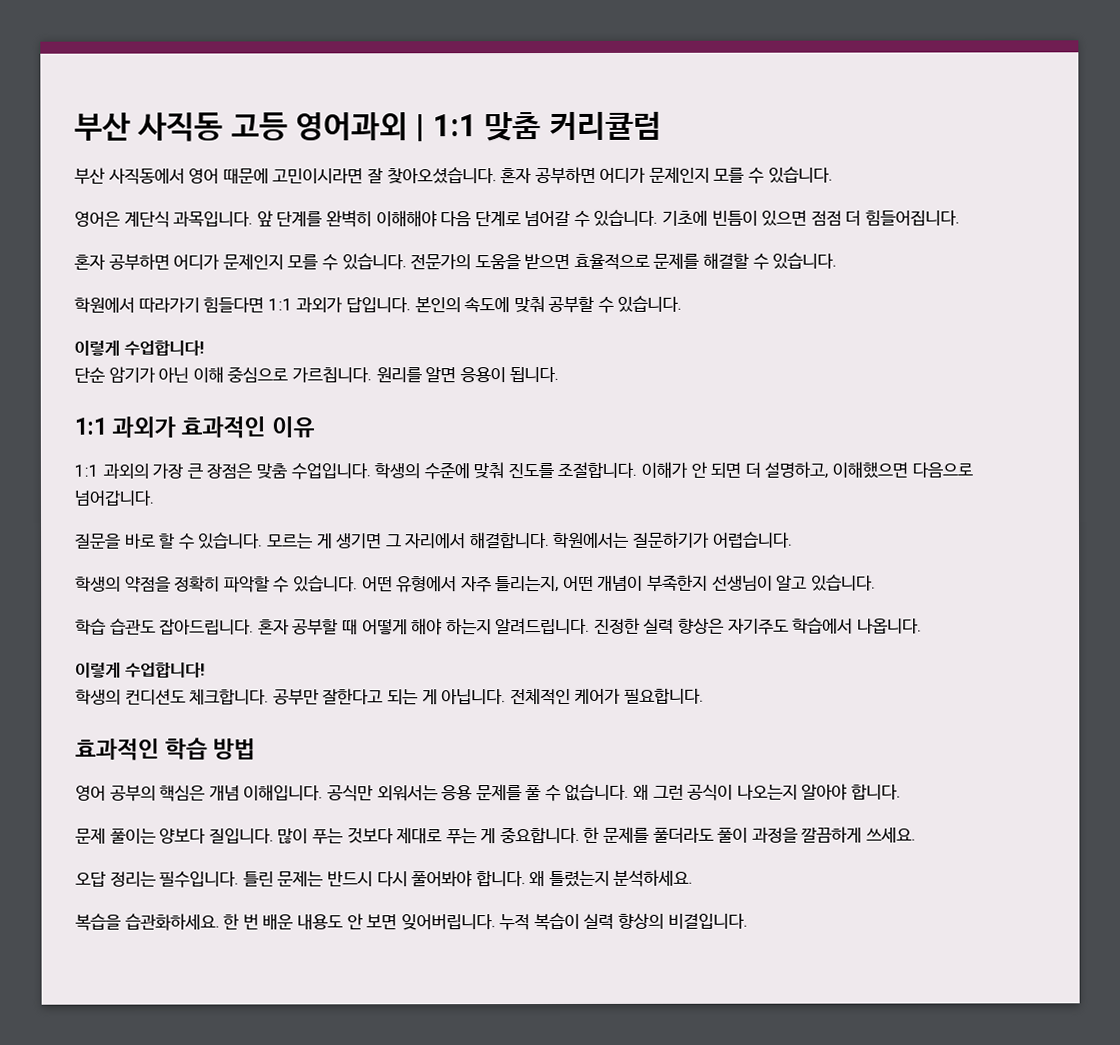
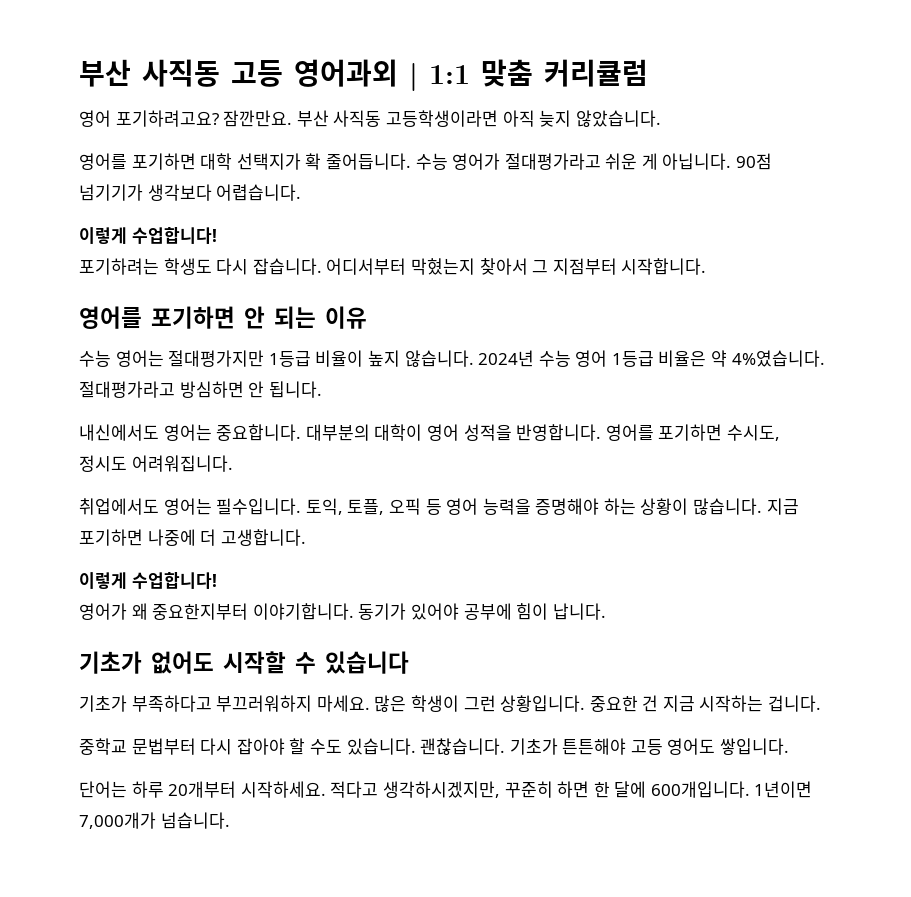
[74,166,833,185] [74,209,961,228] [74,252,838,271] [74,295,683,314] [74,340,205,356] [74,366,560,383] [74,416,315,439] [74,461,973,480] [74,490,154,506] [75,531,793,550] [75,574,876,593] [75,617,922,636] [75,662,206,678] [75,687,704,706] [75,737,257,761] [75,783,902,802] [75,826,917,845] [75,869,694,888] [75,912,748,931] 부산 사직동에서 영어 때문에 고민이시라면 잘 찾아오셨습니다. 혼자 공부하면 어디가 문제인지 모를 수 있습니다. // 영어은 계단식 과목입니다. 앞 단계를 완벽히 이해해야 다음 단계로 넘어갈 수 있습니다. 기초에 빈틈이 있으면 점점 더 힘들어집니다. // 혼자 공부하면 어디가 문제인지 모를 수 있습니다. 전문가의 도움을 받으면 효율적으로 문제를 해결할 수 있습니다. // 학원에서 따라가기 힘들다면 1:1 과외가 답입니다. 본인의 속도에 맞춰 공부할 수 있습니다. // 이렇게 수업합니다! // 단순 암기가 아닌 이해 중심으로 가르칩니다. 원리를 알면 응용이 됩니다. // 1:1 과외가 효과적인 이유 // 1:1 과외의 가장 큰 장점은 맞춤 수업입니다. 학생의 수준에 맞춰 진도를 조절합니다. 이해가 안 되면 더 설명하고, 이해했으면 다음으로 넘어갑니다. // 질문을 바로 할 수 있습니다. 모르는 게 생기면 그 자리에서 해결합니다. 학원에서는 질문하기가 어렵습니다. // 학생의 약점을 정확히 파악할 수 있습니다. 어떤 유형에서 자주 틀리는지, 어떤 개념이 부족한지 선생님이 알고 있습니다. // 학습 습관도 잡아드립니다. 혼자 공부할 때 어떻게 해야 하는지 알려드립니다. 진정한 실력 향상은 자기주도 학습에서 나옵니다. // 이렇게 수업합니다! // 학생의 컨디션도 체크합니다. 공부만 잘한다고 되는 게 아닙니다. 전체적인 케어가 필요합니다. // 효과적인 학습 방법 // 영어 공부의 핵심은 개념 이해입니다. 공식만 외워서는 응용 문제를 풀 수 없습니다. 왜 그런 공식이 나오는지 알아야 합니다. // 문제 풀이는 양보다 질입니다. 많이 푸는 것보다 제대로 푸는 게 중요합니다. 한 문제를 풀더라도 풀이 과정을 깔끔하게 쓰세요. // 오답 정리는 필수입니다. 틀린 문제는 반드시 다시 풀어봐야 합니다. 왜 틀렸는지 분석하세요. // 복습을 습관화하세요. 한 번 배운 내용도 안 보면 잊어버립니다. 누적 복습이 실력 향상의 비결입니다. -> [79,110,661,127] [79,153,773,170] [79,184,302,201] [79,227,217,244] [79,258,707,275] [79,306,367,329] [79,350,825,367] [79,381,322,398] [79,424,780,441] [79,455,233,472] [79,498,799,515] [79,529,306,546] [79,572,217,589] [79,603,606,620] [79,651,409,674] [79,695,822,712] [79,738,790,755] [79,781,813,798] [79,812,230,829] 영어 포기하려고요? 잠깐만요. 부산 사직동 고등학생이라면 아직 늦지 않았습니다. // 영어를 포기하면 대학 선택지가 확 줄어듭니다. 수능 영어가 절대평가라고 쉬운 게 아닙니다. 90점 넘기기가 생각보다 어렵습니다. // 이렇게 수업합니다! // 포기하려는 학생도 다시 잡습니다. 어디서부터 막혔는지 찾아서 그 지점부터 시작합니다. // 영어를 포기하면 안 되는 이유 // 수능 영어는 절대평가지만 1등급 비율이 높지 않습니다. 2024년 수능 영어 1등급 비율은 약 4%였습니다. 절대평가라고 방심하면 안 됩니다. // 내신에서도 영어는 중요합니다. 대부분의 대학이 영어 성적을 반영합니다. 영어를 포기하면 수시도, 정시도 어려워집니다. // 취업에서도 영어는 필수입니다. 토익, 토플, 오픽 등 영어 능력을 증명해야 하는 상황이 많습니다. 지금 포기하면 나중에 더 고생합니다. // 이렇게 수업합니다! // 영어가 왜 중요한지부터 이야기합니다. 동기가 있어야 공부에 힘이 납니다. // 기초가 없어도 시작할 수 있습니다 // 기초가 부족하다고 부끄러워하지 마세요. 많은 학생이 그런 상황입니다. 중요한 건 지금 시작하는 겁니다. // 중학교 문법부터 다시 잡아야 할 수도 있습니다. 괜찮습니다. 기초가 튼튼해야 고등 영어도 쌓입니다. // 단어는 하루 20개부터 시작하세요. 적다고 생각하시겠지만, 꾸준히 하면 한 달에 600개입니다. 1년이면 7,000개가 넘습니다.

